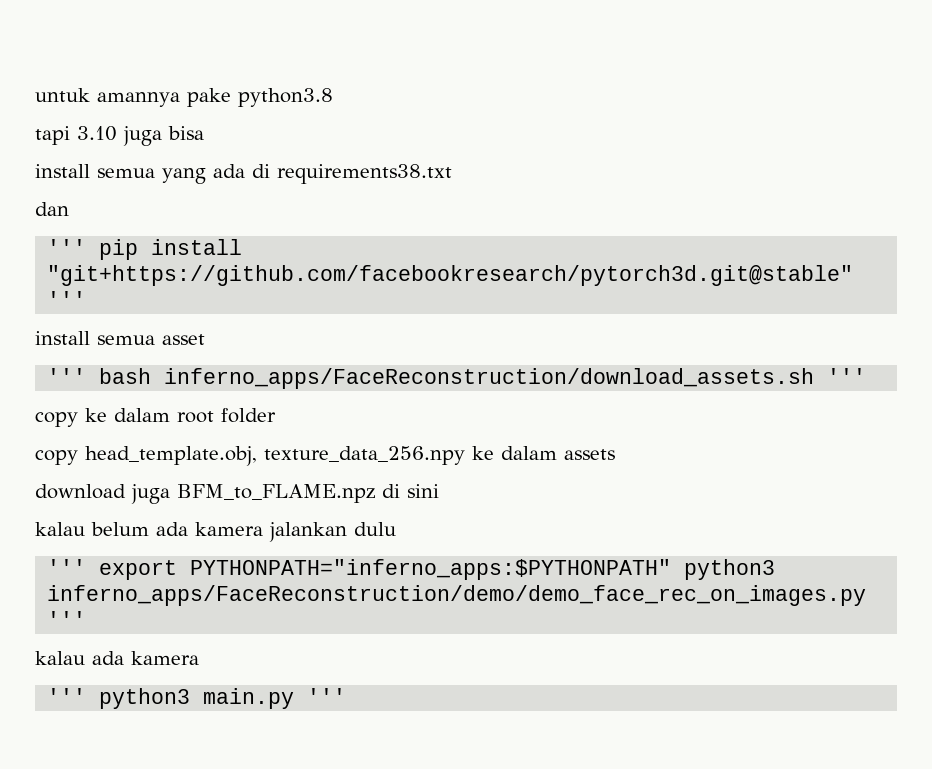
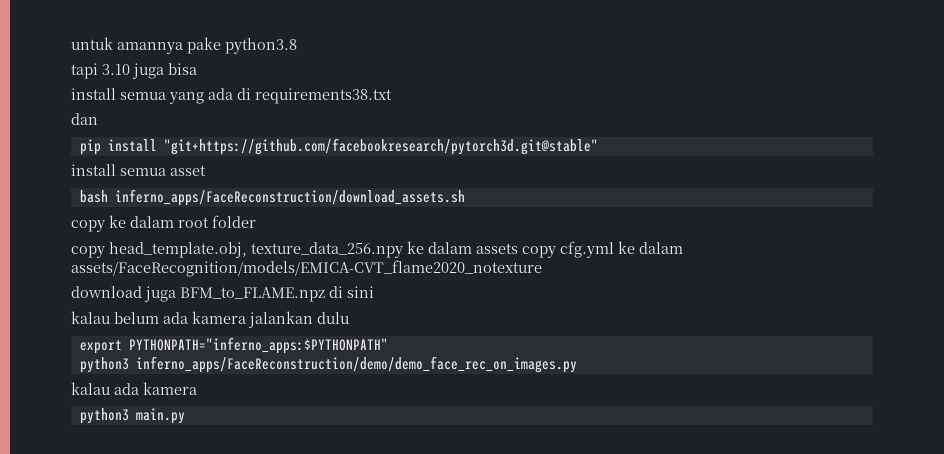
[47,239,87,255] ''' -> (98, 119) none
[47,291,87,307] ''' -> (598, 146) none
[47,368,87,384] ''' -> (206, 170) none
[827,368,867,384] ''' -> (465, 197) none
(615, 454) none -> [522,241,683,258] [71,260,542,277] copy cfg.yml ke dalam assets/FaceRecognition/models/EMICA-CVT_flame2020_notexture
[47,559,87,575] ''' -> (349, 318) none
(672, 569) none -> (388, 345) //
[47,611,87,627] ''' -> (577, 364) none
[47,688,87,704] ''' -> (197, 388) none
[307,688,347,704] ''' -> (185, 416) none

